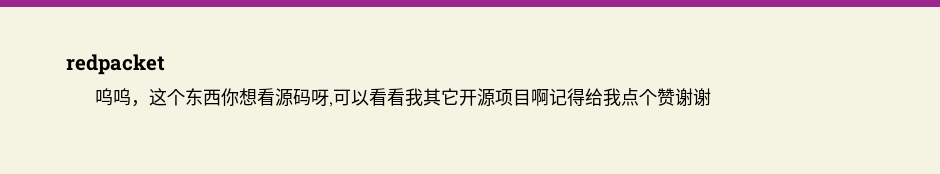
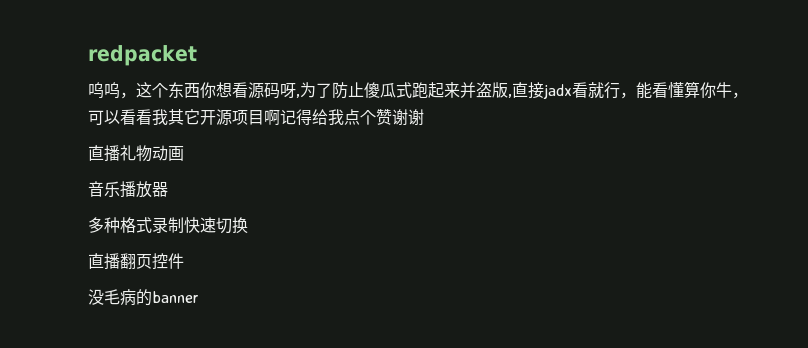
(334, 104) none -> [300,81,748,99] 为了防止傻瓜式跑起来并盗版,直接jadx看就行，能看懂算你牛，
(712, 97) none -> [88,145,184,162] [88,181,168,198] [88,217,248,234] [88,253,184,270] [88,289,199,306] // 直播礼物动画 // 音乐播放器 // 多种格式录制快速切换 // 直播翻页控件 // 没毛病的banner

